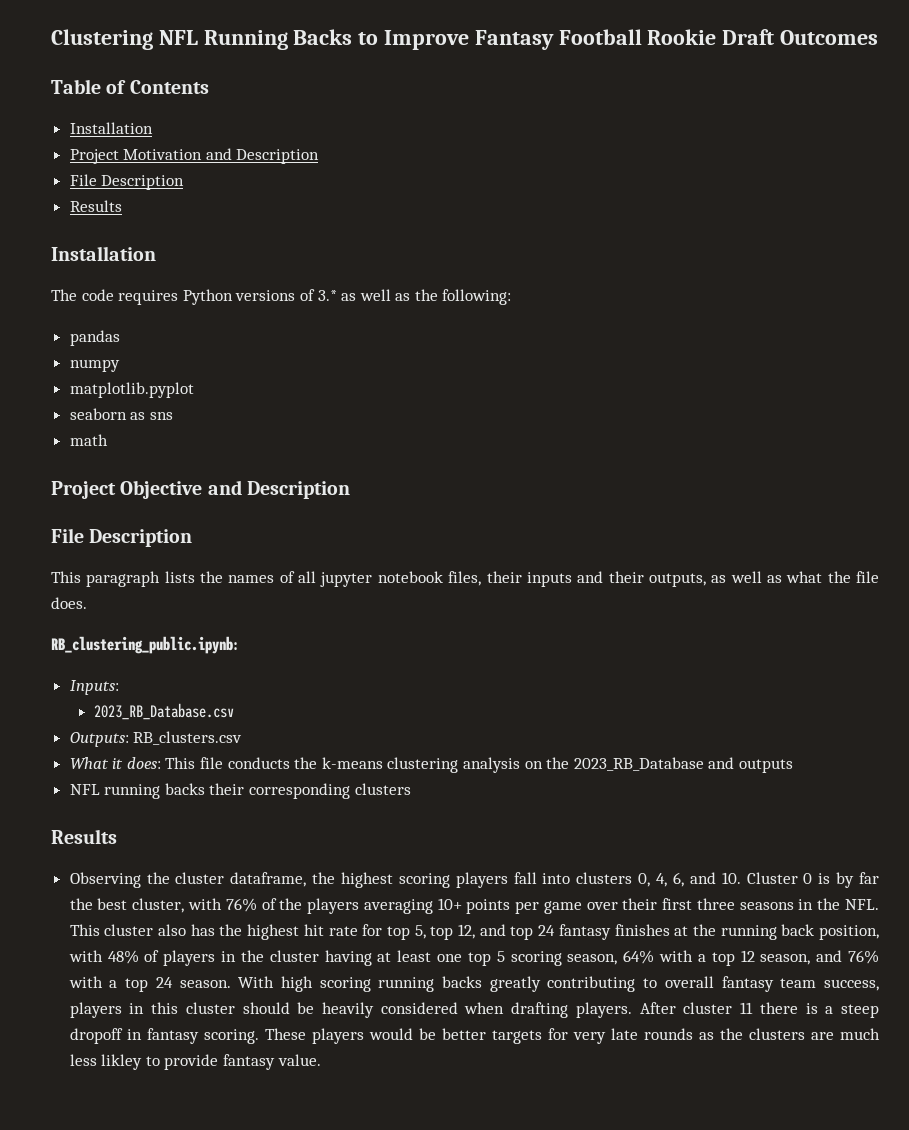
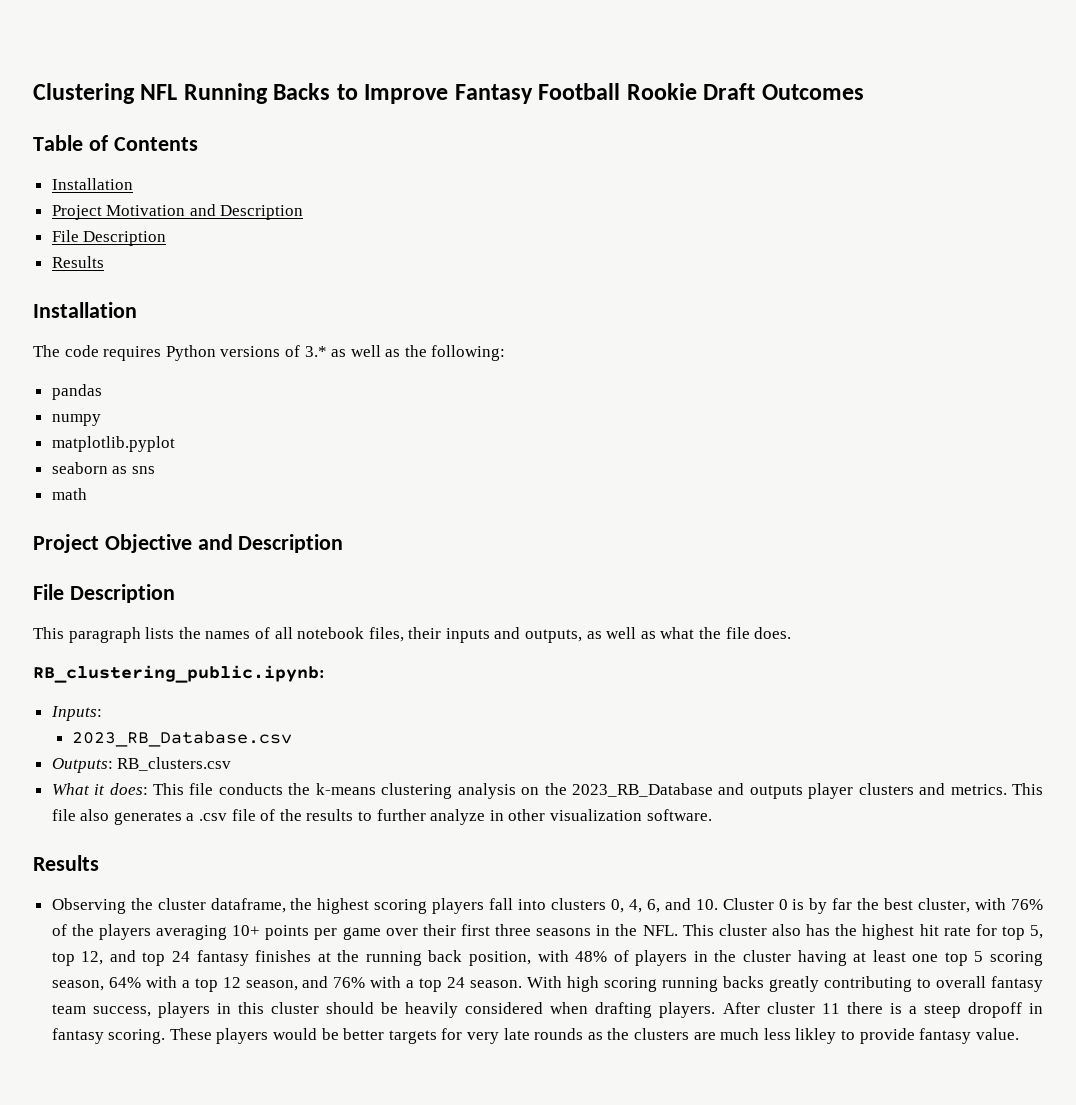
[320,572,373,587] jupyter -> (293, 633) none
[608,571,644,583] their -> (521, 633) none
[69,783,411,799] // NFL running backs their corresponding clusters -> [808,783,1043,799] [51,809,712,825] player clusters and metrics. This file also generates a .csv file of the results to further analyze in other visualization software.

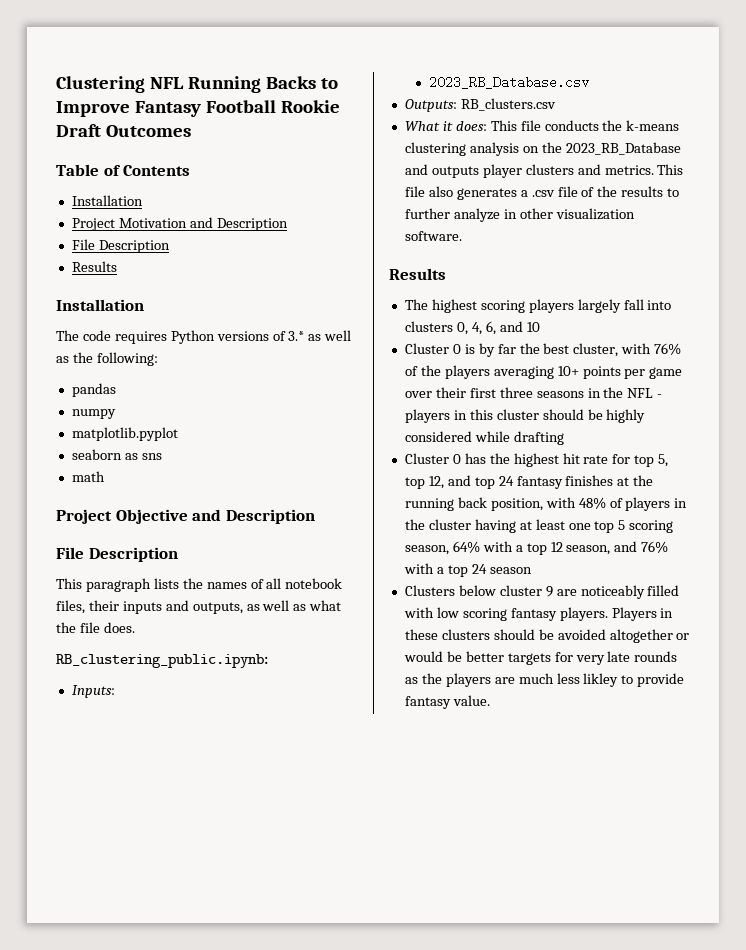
[51,898,313,914] Observing the cluster dataframe, the -> [404,299,428,310] The
(485, 906) none -> [577,299,621,313] largely
[695,899,718,910] 10. -> [526,322,540,332] 10 //
[642,924,801,936] NFL. This cluster also -> [627,388,663,398] [404,409,646,423] [404,431,564,445] [404,453,461,464] NFL - players in this cluster should be highly considered while drafting // Cluster 0
[470,976,1043,992] [51,1002,1043,1018] [51,1028,269,1044] season. With high scoring running backs greatly contributing to overall fantasy team success, players in this cluster should be heavily considered when drafting players. After cluster 11 there is a steep dropoff in fantasy scoring. These players -> [489,567,532,574] [404,585,680,599] [403,607,674,621] [404,629,690,643] season // Clusters below cluster 9 are noticeably filled with low scoring fantasy players. Players in these clusters should be avoided altogether or
[633,1028,689,1040] clusters -> [445,673,491,687] players

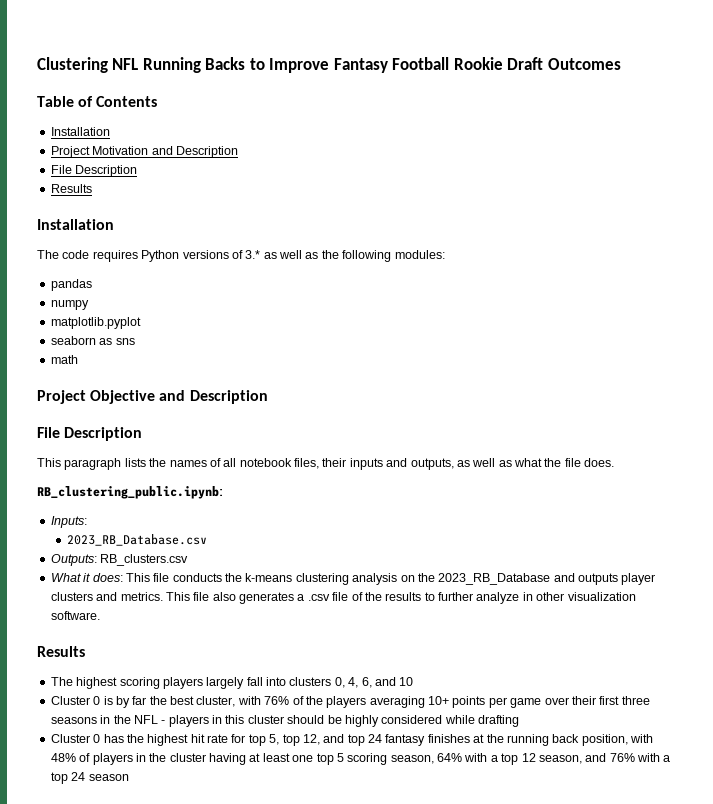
[96,352,158,366] following: -> [342,250,445,262] following modules:
[404,585,680,599] [403,607,674,621] [404,629,690,643] [403,651,678,665] [404,673,685,687] [404,695,490,709] // Clusters below cluster 9 are noticeably filled with low scoring fantasy players. Players in these clusters should be avoided altogether or would be better targets for very late rounds as the players are much less likley to provide fantasy value. -> (129, 777) none

